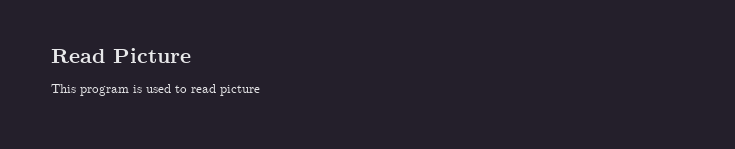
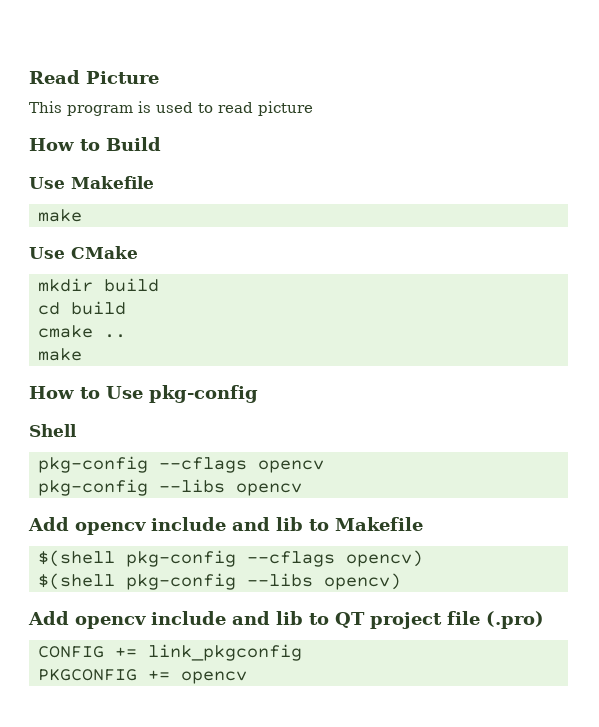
(260, 90) none -> [29,137,161,151] [29,176,154,189] [38,209,82,222] [29,246,138,259] [38,278,159,292] [38,301,126,315] [38,325,126,338] [38,348,82,361] [29,385,258,403] [29,424,77,437] [38,456,324,473] [38,479,302,496] [28,517,423,535] [38,550,423,567] [38,573,401,590] [28,611,544,629] [38,644,302,661] [38,669,247,684] // How to Build // Use Makefile // make // Use CMake // mkdir build // cd build // cmake .. // make // How to Use pkg-config // Shell // pkg-config --cflags opencv // pkg-config --libs opencv // Add opencv include and lib to Makefile // $(shell pkg-config --cflags opencv) // $(shell pkg-config --libs opencv) // Add opencv include and lib to QT project file (.pro) // CONFIG += link_pkgconfig // PKGCONFIG += opencv

